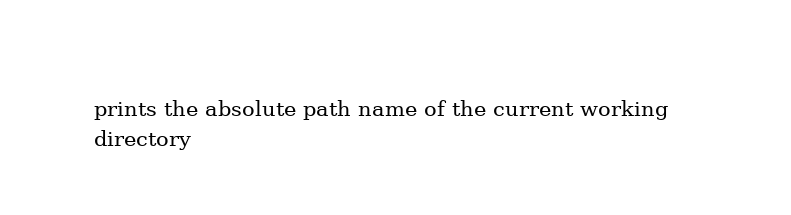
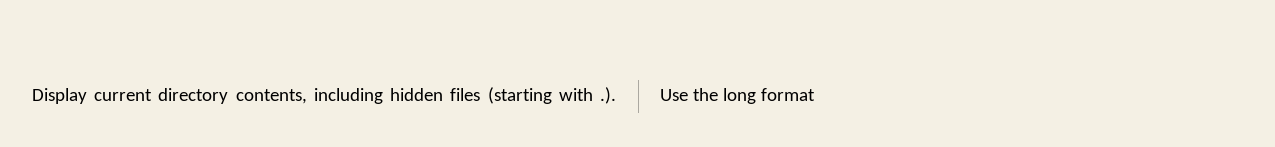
[94,100,668,120] [94,130,191,150] prints the absolute path name of the current working directory -> [32,87,815,104] Display current directory contents, including hidden files (starting with .). Use the long format

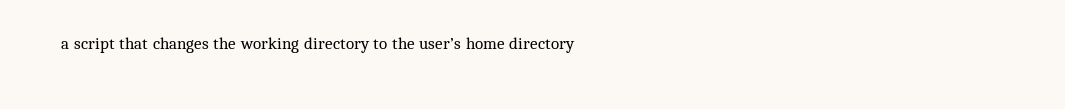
[32,87,815,104] Display current directory contents, including hidden files (starting with .). Use the long format -> [61,37,576,53] a script that changes the working directory to the user’s home directory

